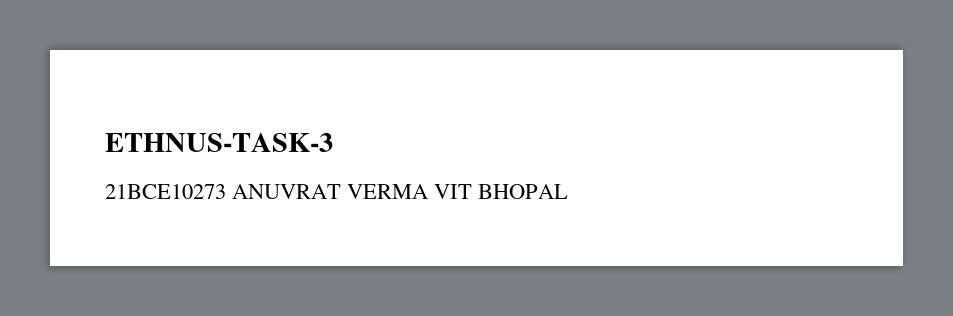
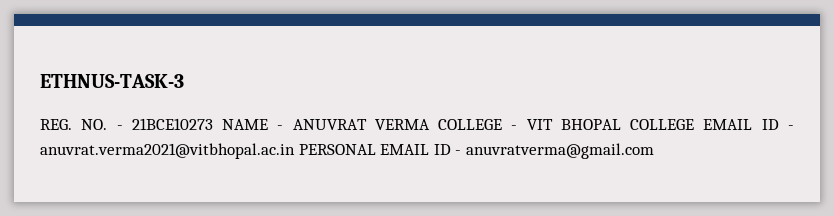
[105,184,569,199] 21BCE10273 ANUVRAT VERMA VIT BHOPAL -> [40,118,794,130] [40,143,654,159] REG. NO. - 21BCE10273 NAME - ANUVRAT VERMA COLLEGE - VIT BHOPAL COLLEGE EMAIL ID - anuvrat.verma2021@vitbhopal.ac.in PERSONAL EMAIL ID - anuvratverma@gmail.com

